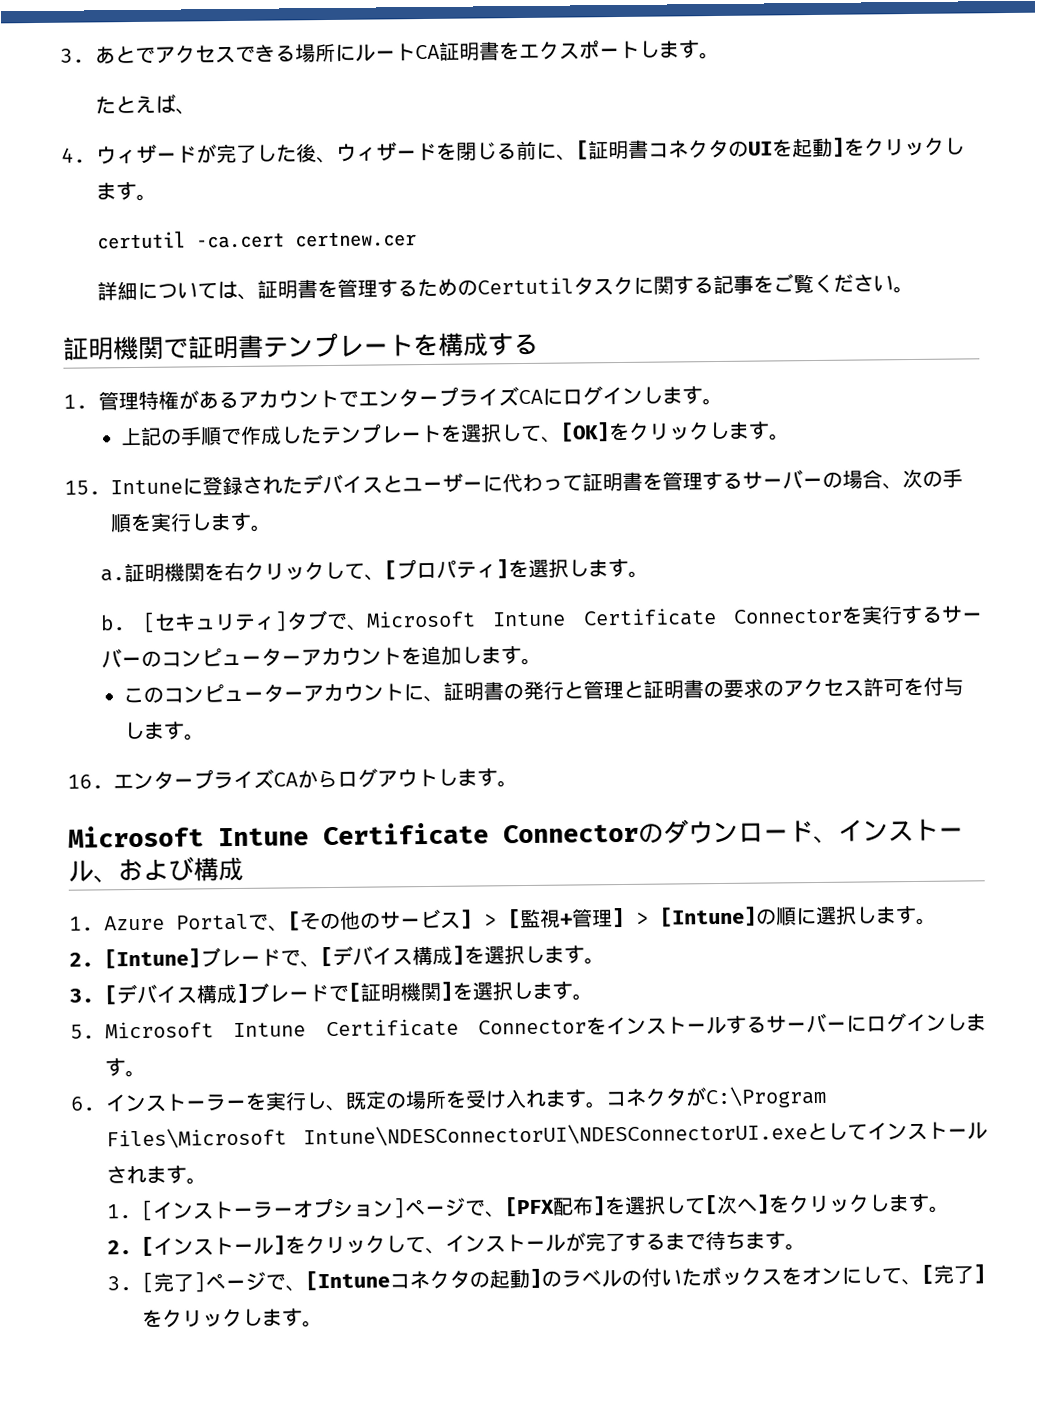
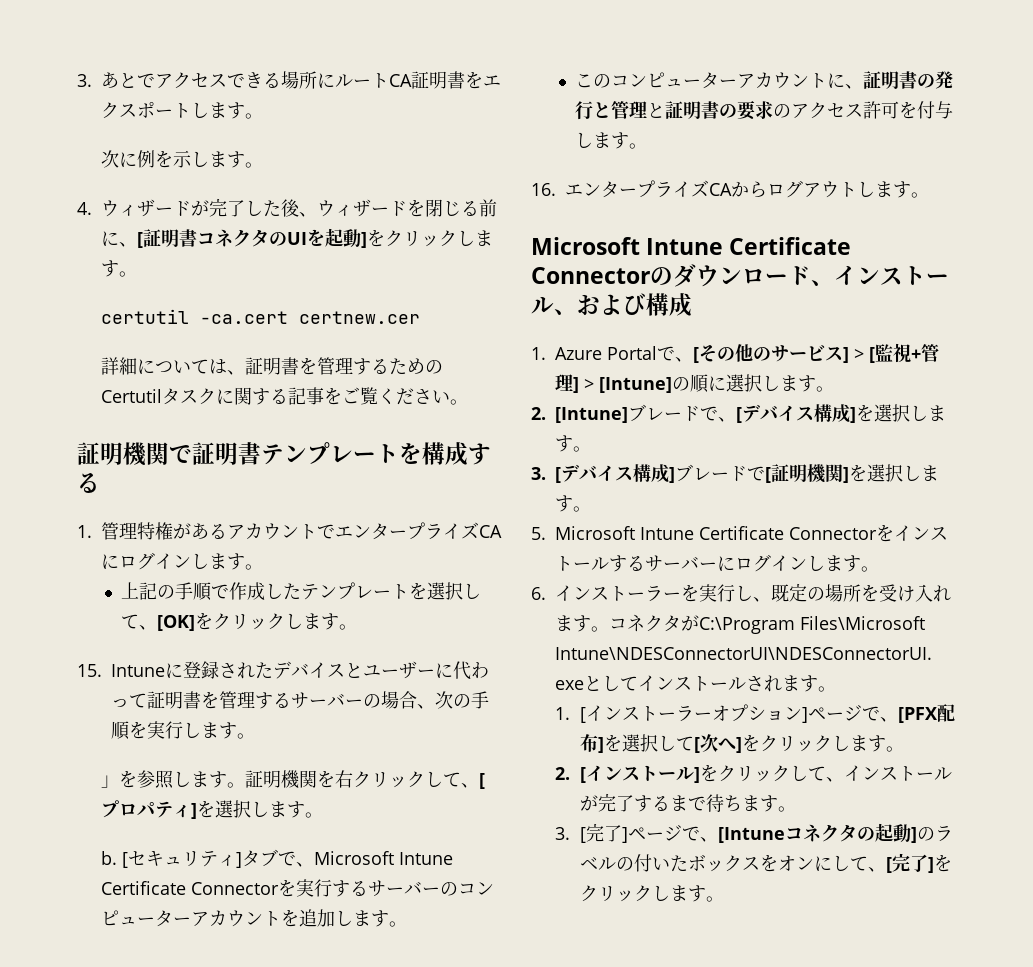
[94,93,196,115] たとえば、 -> [101,150,264,168] 次に例を示します。
[99,569,125,582] a. -> [101,770,246,789] 」を参照します。

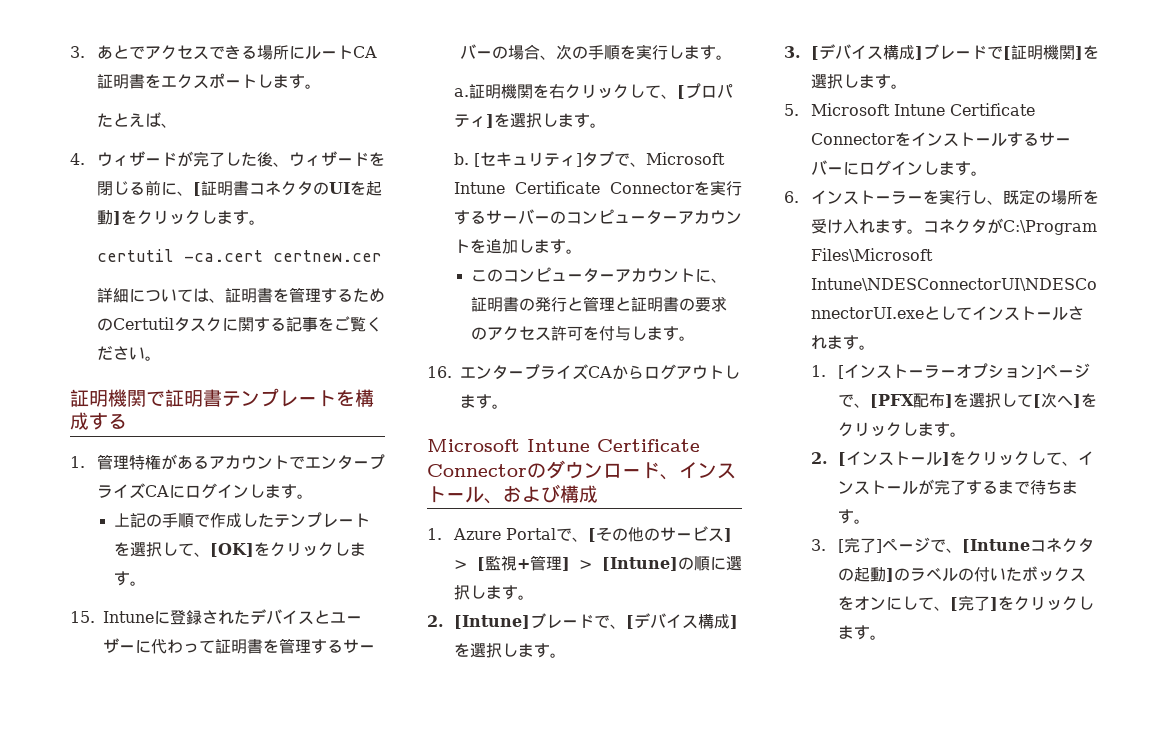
[101,150,264,168] 次に例を示します。 -> [96,112,177,128] たとえば、
[101,770,246,789] 」を参照します。 -> [453,88,469,97] a.

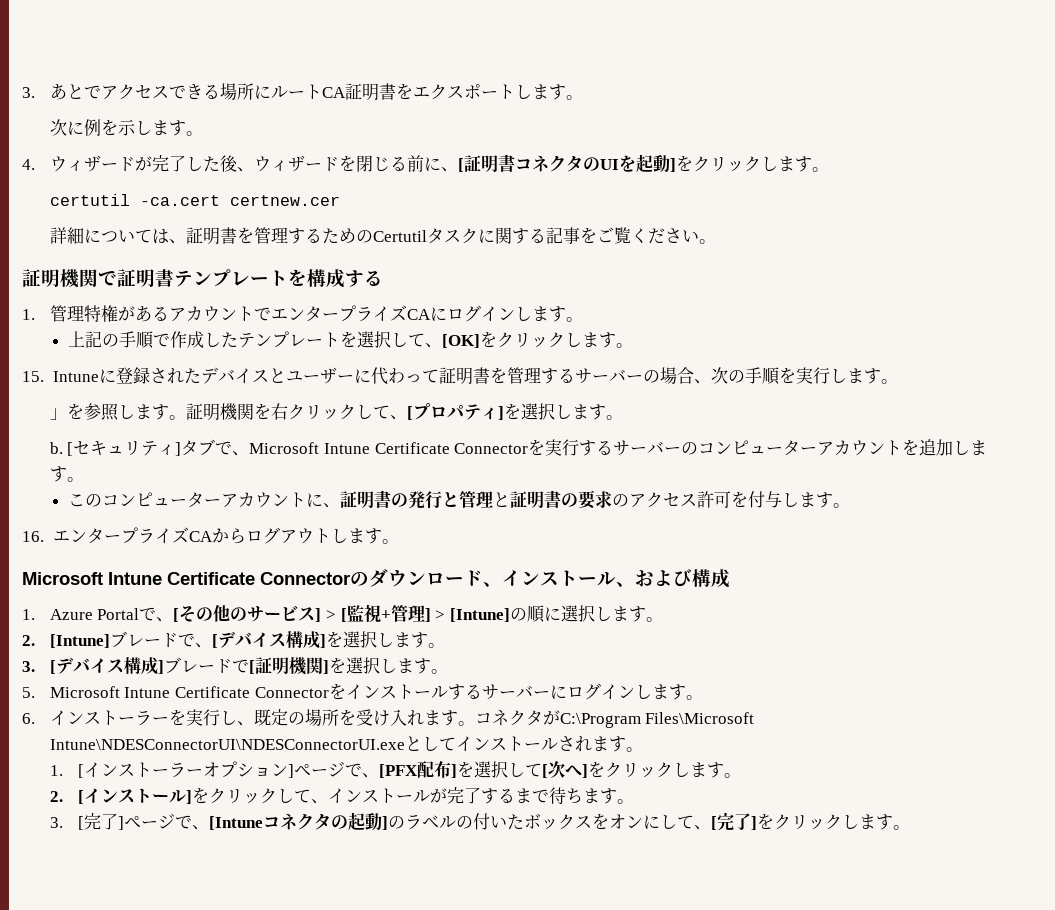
[96,112,177,128] たとえば、 -> [49,119,203,136] 次に例を示します。
[453,88,469,97] a. -> [49,403,186,421] 」を参照します。

